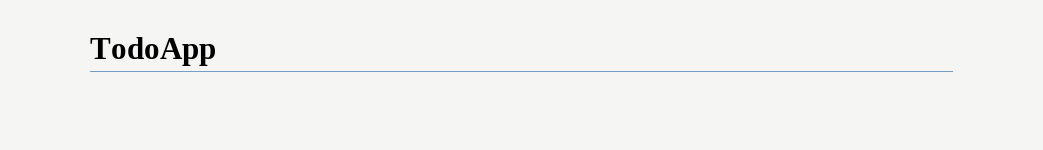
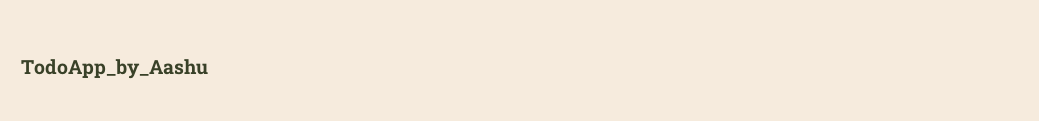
[90,37,216,66] TodoApp -> [21,59,208,79] TodoApp_by_Aashu

